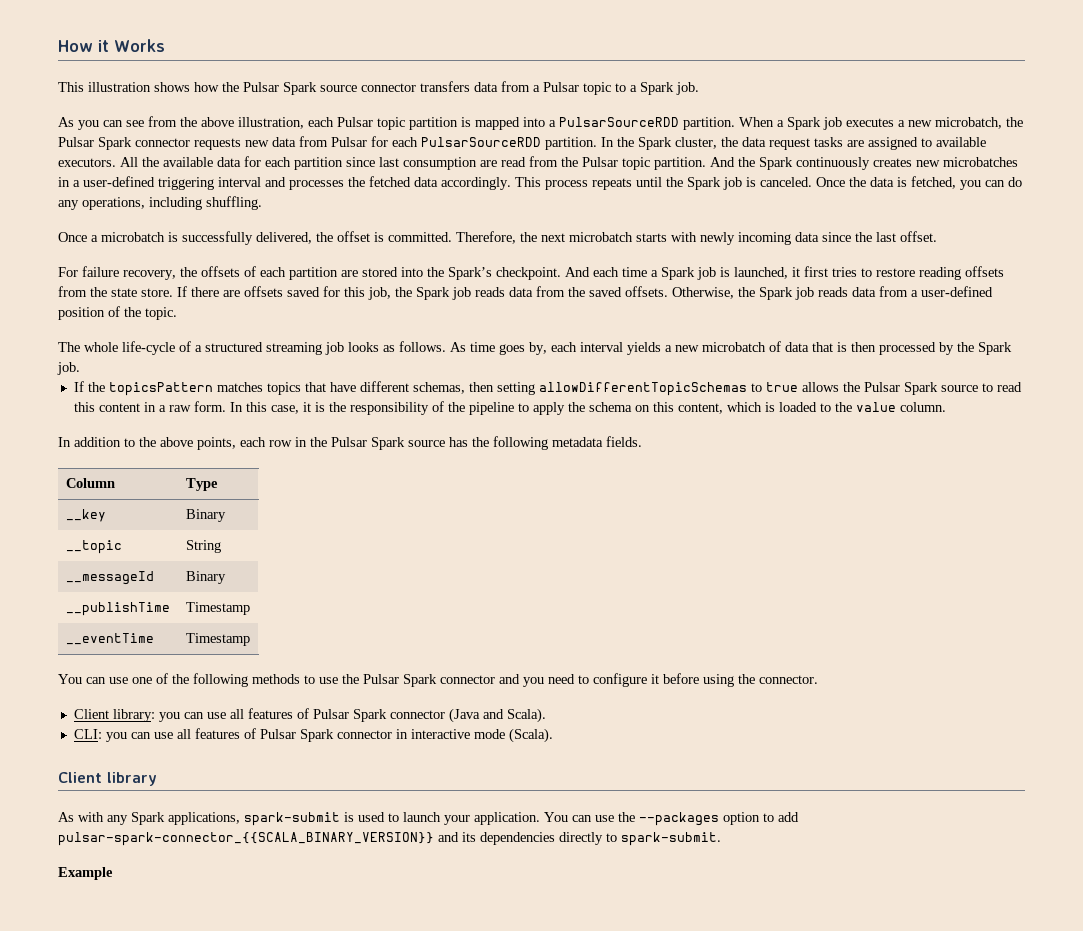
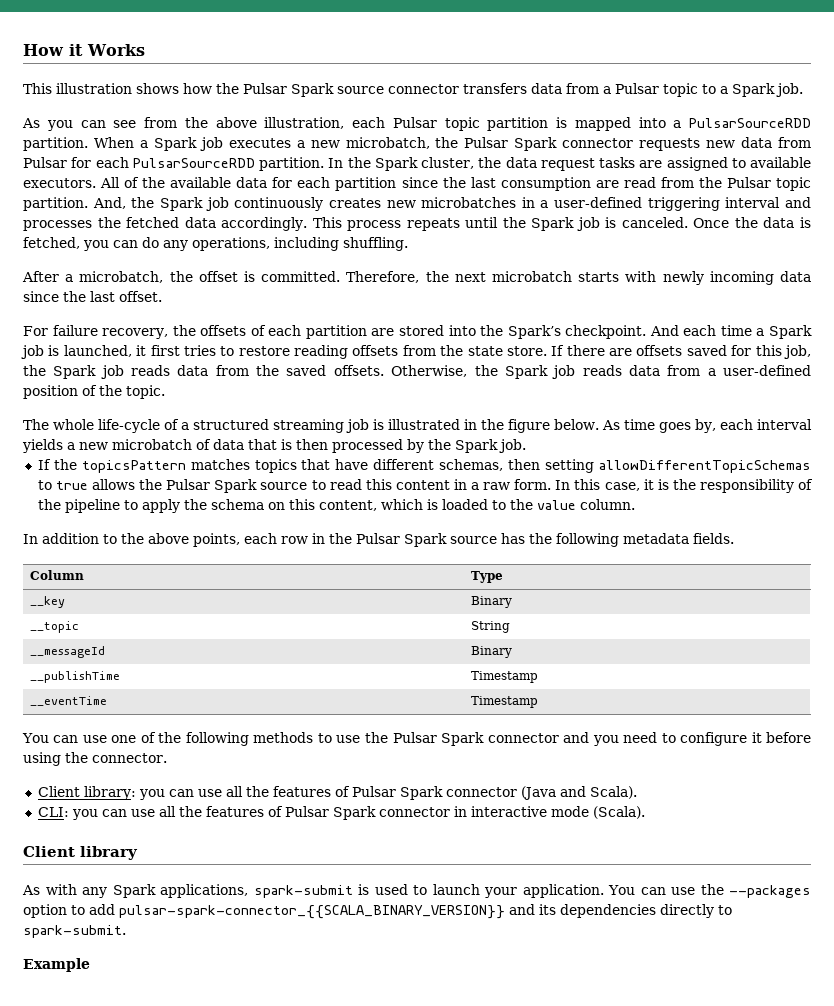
(138, 162) none -> [124,177,140,188] of
(375, 162) none -> [442,177,466,188] the
[710,157,793,170] And the Spark -> [92,197,229,211] And, the Spark job
[58,231,312,245] Once a microbatch is successfully delivered, -> [22,271,164,283] After a microbatch,
[348,341,446,352] looks as follows. -> [373,419,600,433] is illustrated in the figure below.
(244, 714) none -> [245,786,269,797] the
(191, 734) none -> [178,806,202,817] the

